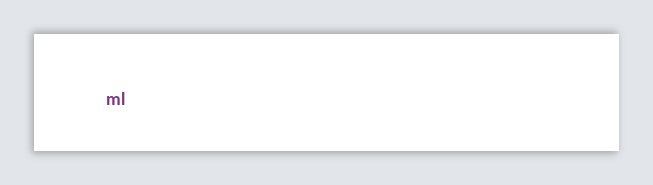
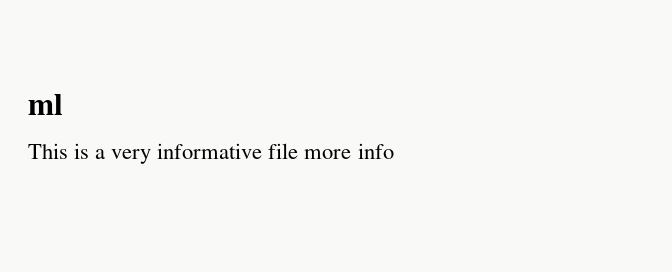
(125, 98) none -> [28,143,394,164] // This is a very informative file more info

